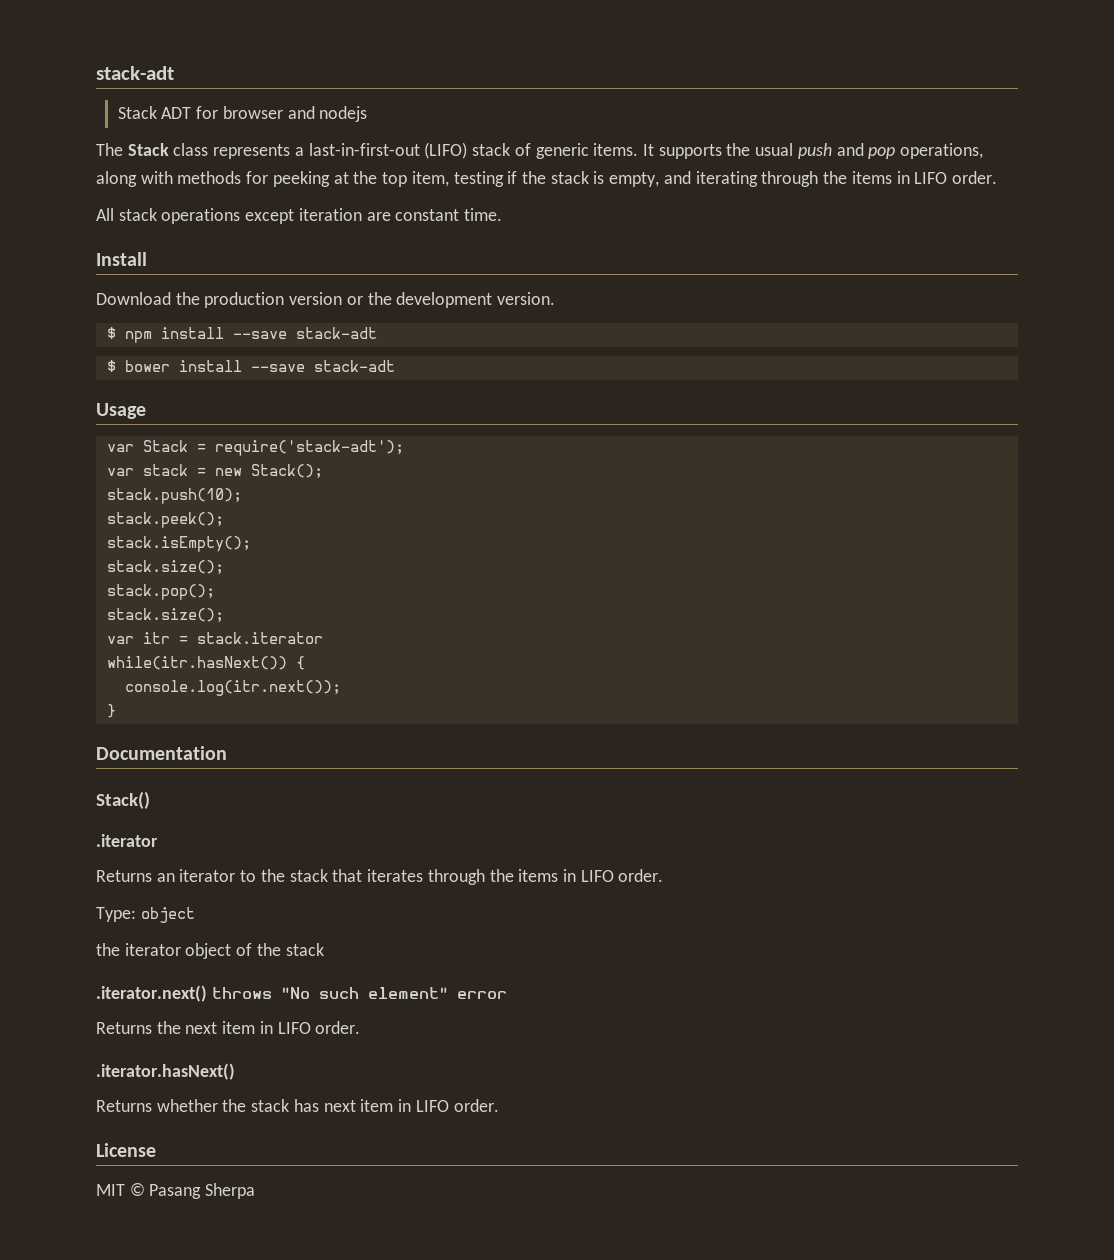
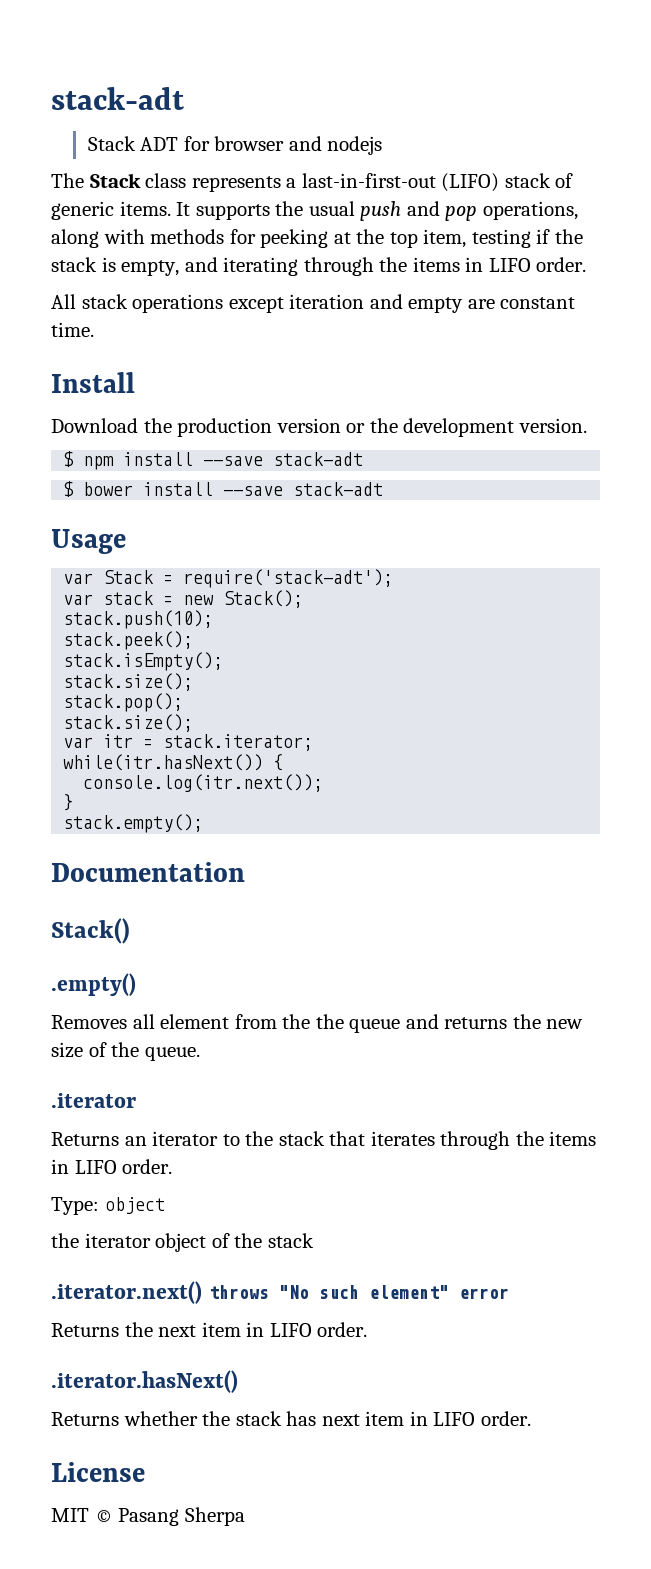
(362, 214) none -> [369,294,464,313] and empty
[196,632,323,644] stack.iterator -> [163,734,314,751] stack.iterator;
(116, 711) none -> [63,814,204,833] // stack.empty();
(150, 800) none -> [51,973,136,996] [51,1014,584,1033] [51,1042,200,1061] // .empty() // Removes all element from the the queue and returns the new size of the queue.

